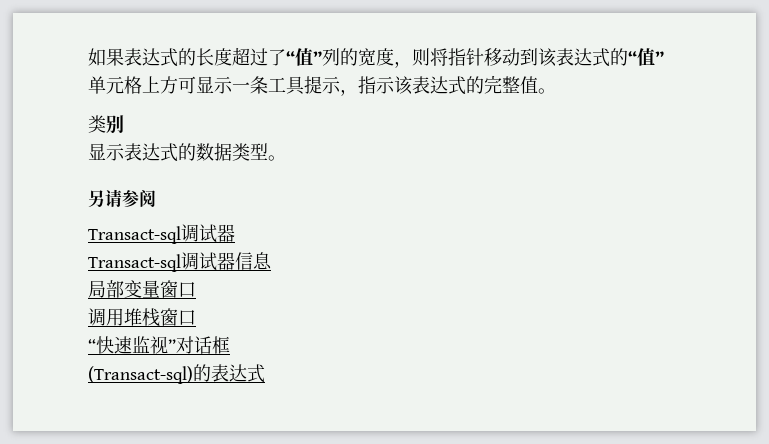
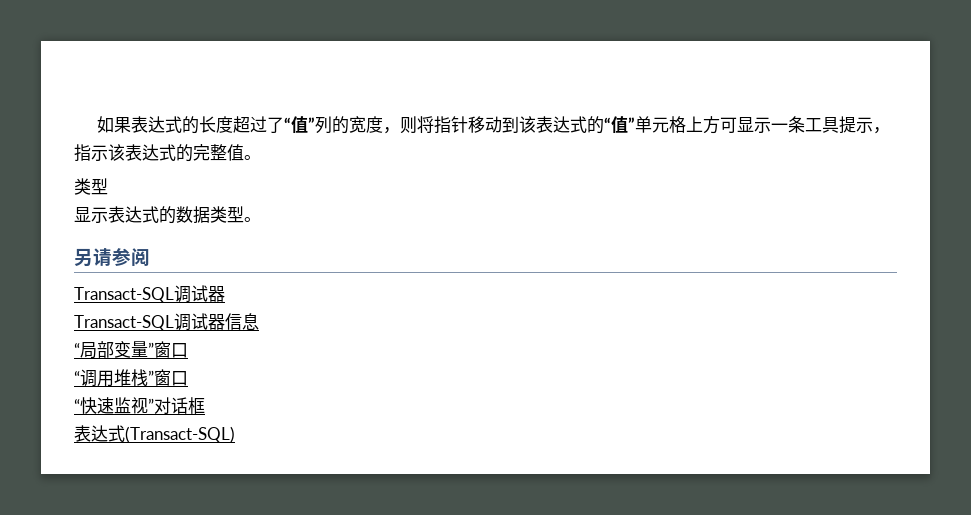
[106,115,124,134] 别 -> [91,178,108,195] 型
[88,226,181,244] Transact-sql -> [74,287,174,303] Transact-SQL
[88,254,181,272] Transact-sql -> [74,315,174,331] Transact-SQL
(272, 261) none -> [74,343,80,356] “
[160,280,196,298] 窗口 // -> [148,341,188,358] [74,371,80,384] ”窗口 // “
(160, 317) none -> [148,370,154,384] ”
[88,364,265,384] (Transact-sql)的表达式 -> [74,425,235,443] 表达式(Transact-SQL)

